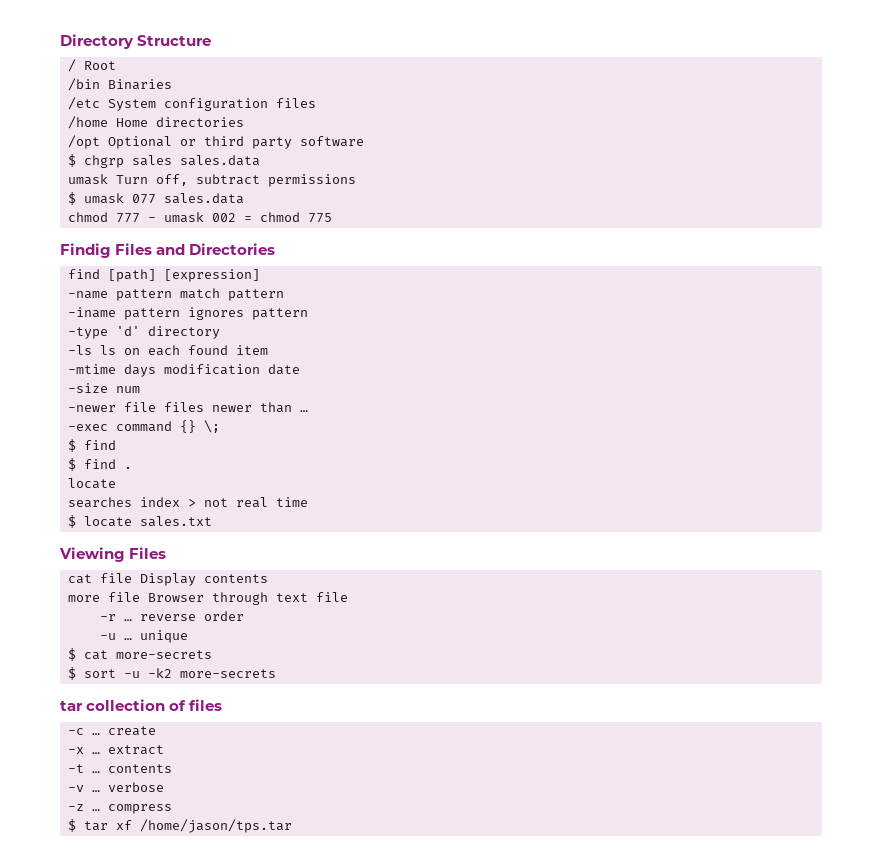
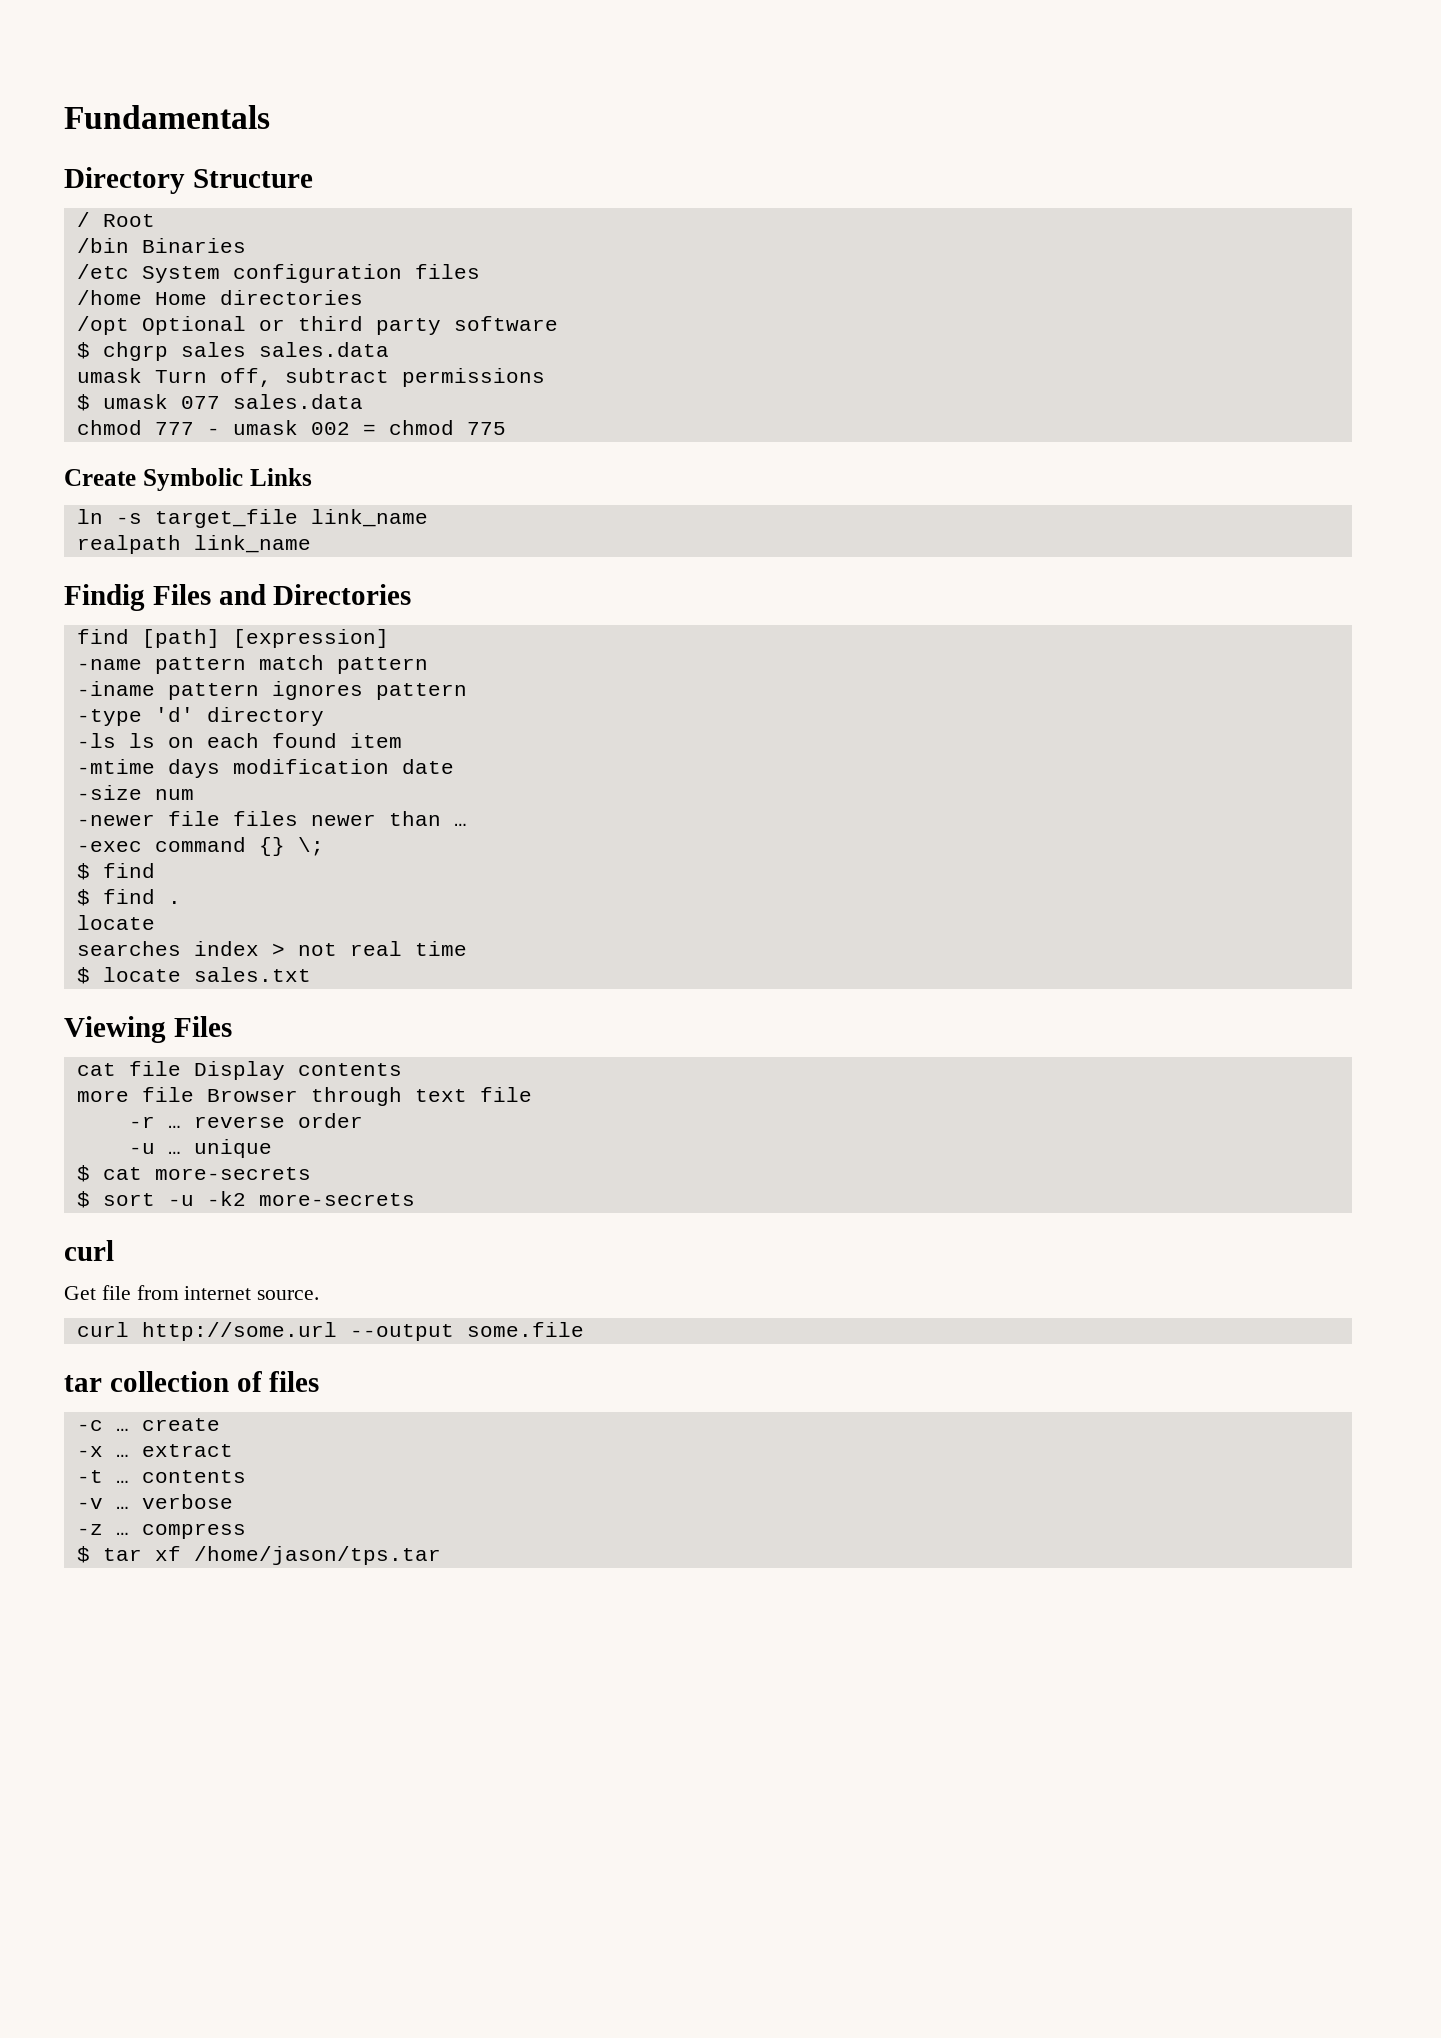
(60, 41) none -> [64,105,270,129] Fundamentals //
(332, 218) none -> [64,468,312,491] [76,509,428,528] [76,535,311,554] // Create Symbolic Links // ln -s target_file link_name // realpath link_name
(276, 673) none -> [64,1240,114,1261] [64,1285,320,1300] [76,1322,584,1341] // curl // Get file from internet source. // curl http://some.url --output some.file

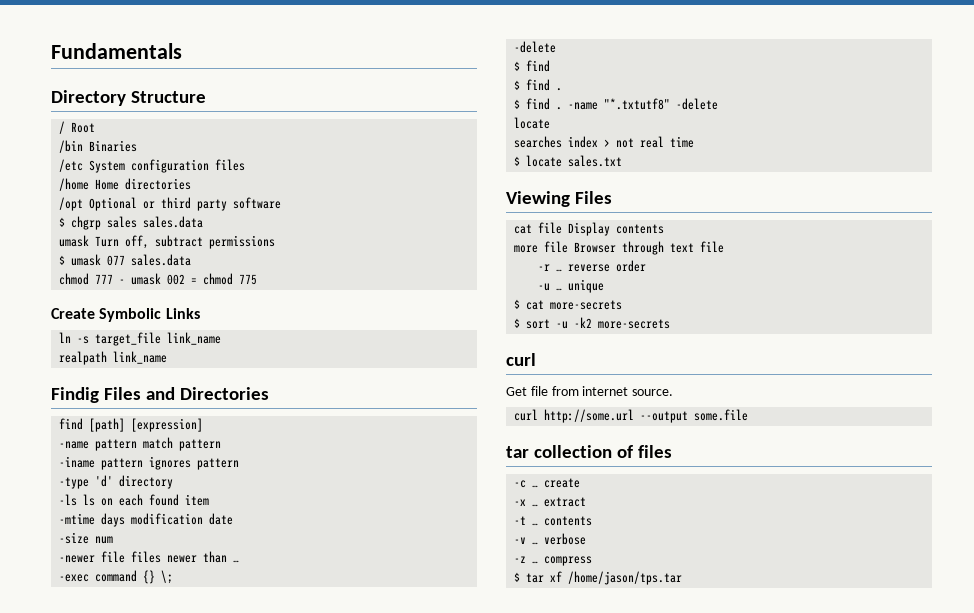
(324, 846) none -> [514,41,557,53] // -delete
(181, 902) none -> [514,98,719,110] // $ find . -name "*.txtutf8" -delete

